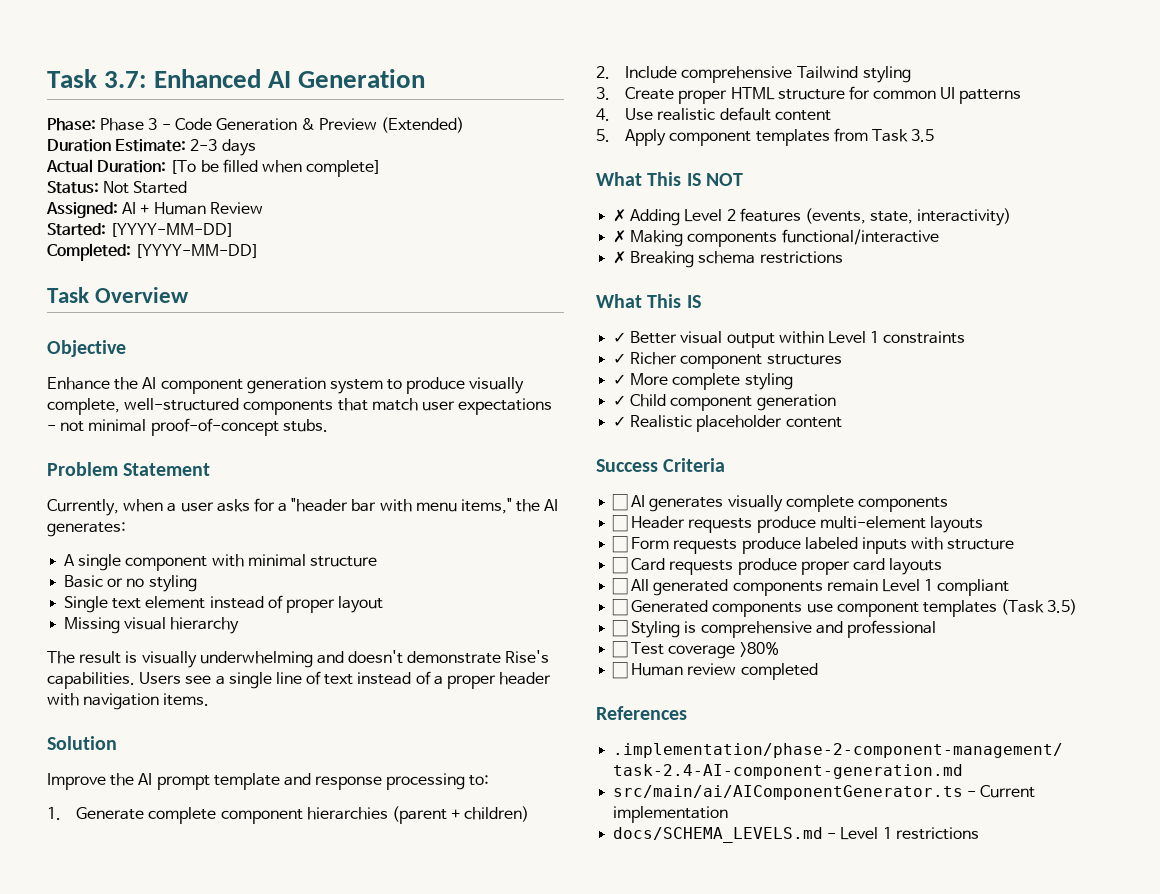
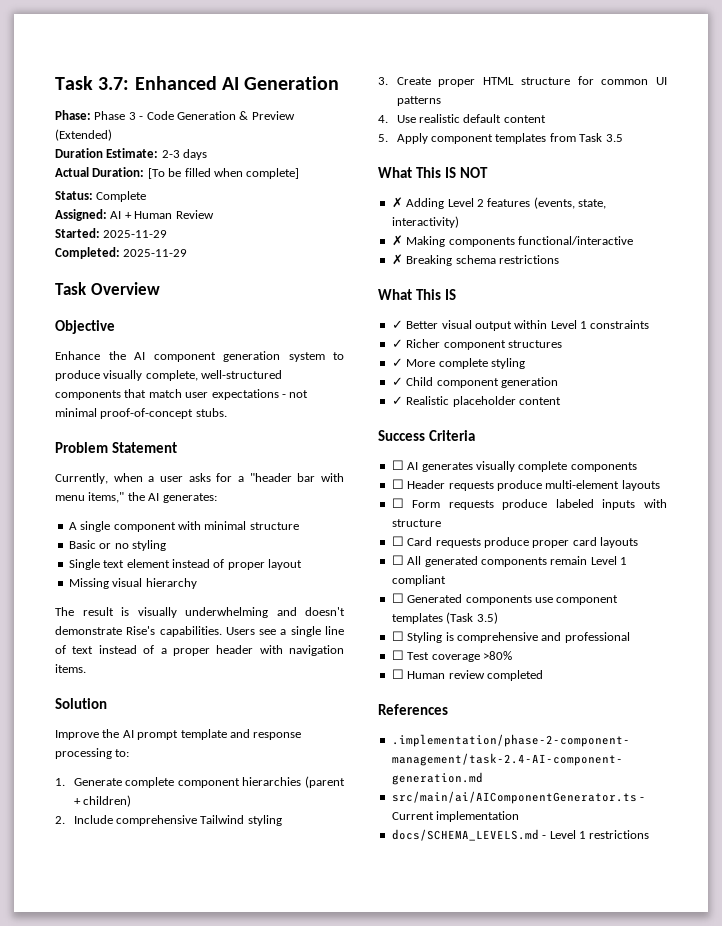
[103,181,188,194] Not Started -> [96,191,147,202] Complete
[110,223,235,237] [YYYY-MM-DD] -> [103,230,168,238] 2025-11-29
[135,244,260,258] [YYYY-MM-DD] -> [123,249,188,257] 2025-11-29

